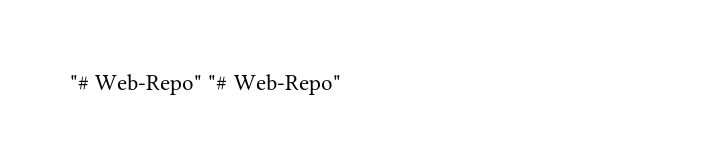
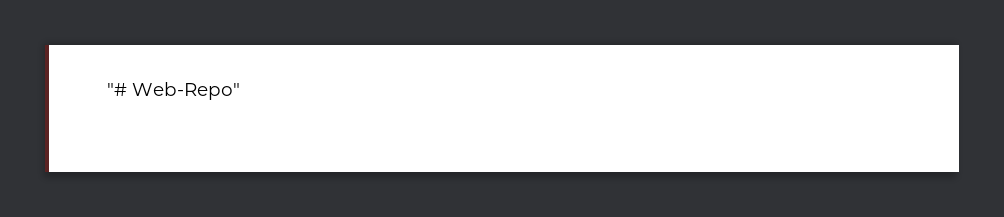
[70,74,341,95] "# Web-Repo" "# Web-Repo" -> [107,82,240,100] "# Web-Repo"

